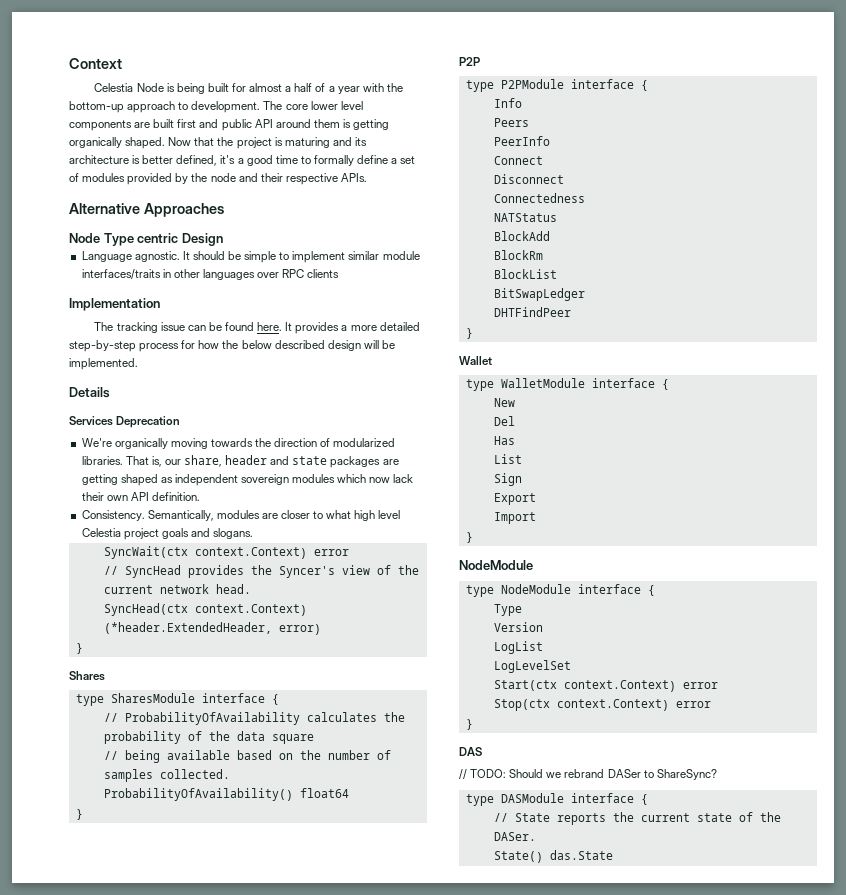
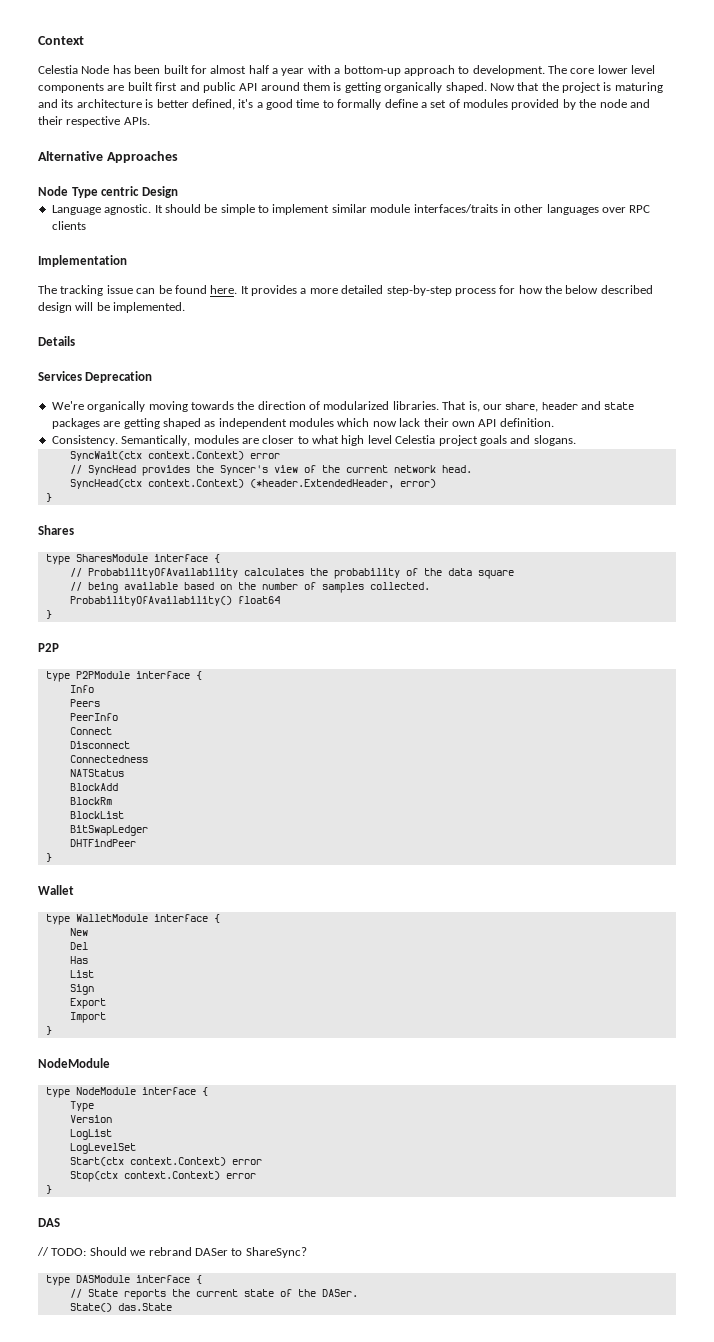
[166,83,205,94] is being -> [112,65,161,74] has been
[285,83,326,92] a half of -> [248,65,269,74] half
[386,83,403,92] the -> [334,68,341,74] a
[241,474,290,485] sovereign -> (287, 423) none

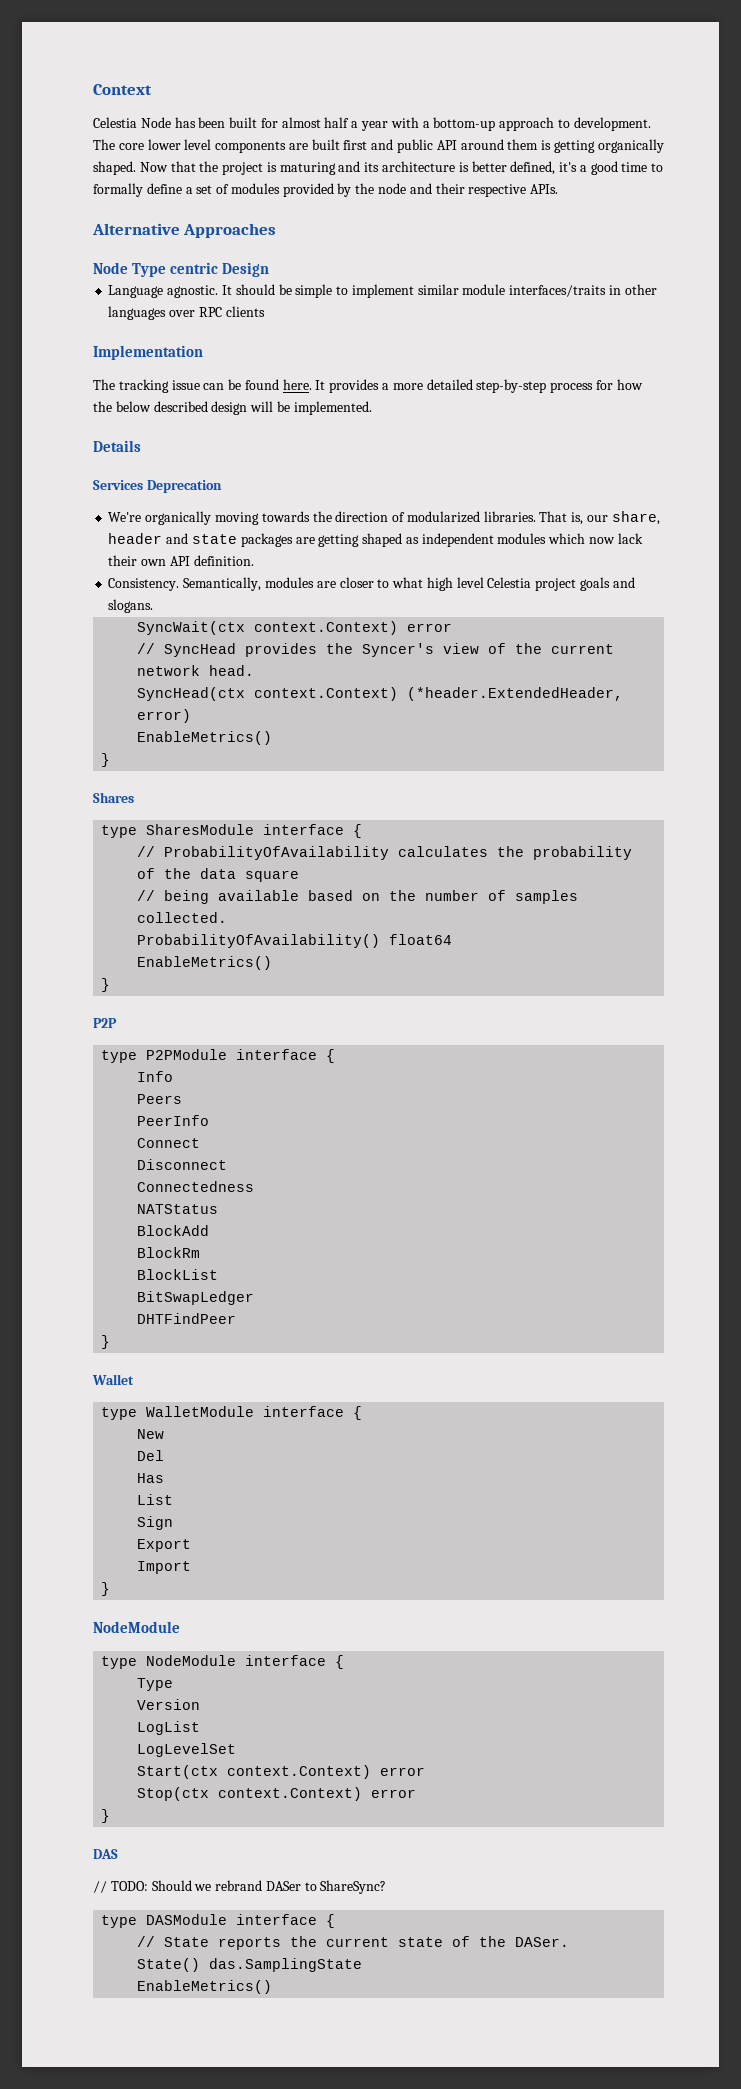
(436, 483) none -> [137,731,273,745] // EnableMetrics()
(280, 600) none -> [137,956,273,970] // EnableMetrics()
[117,1303,172,1311] das.State -> [209,1958,363,1972] [137,1980,273,1994] das.SamplingState // EnableMetrics()

